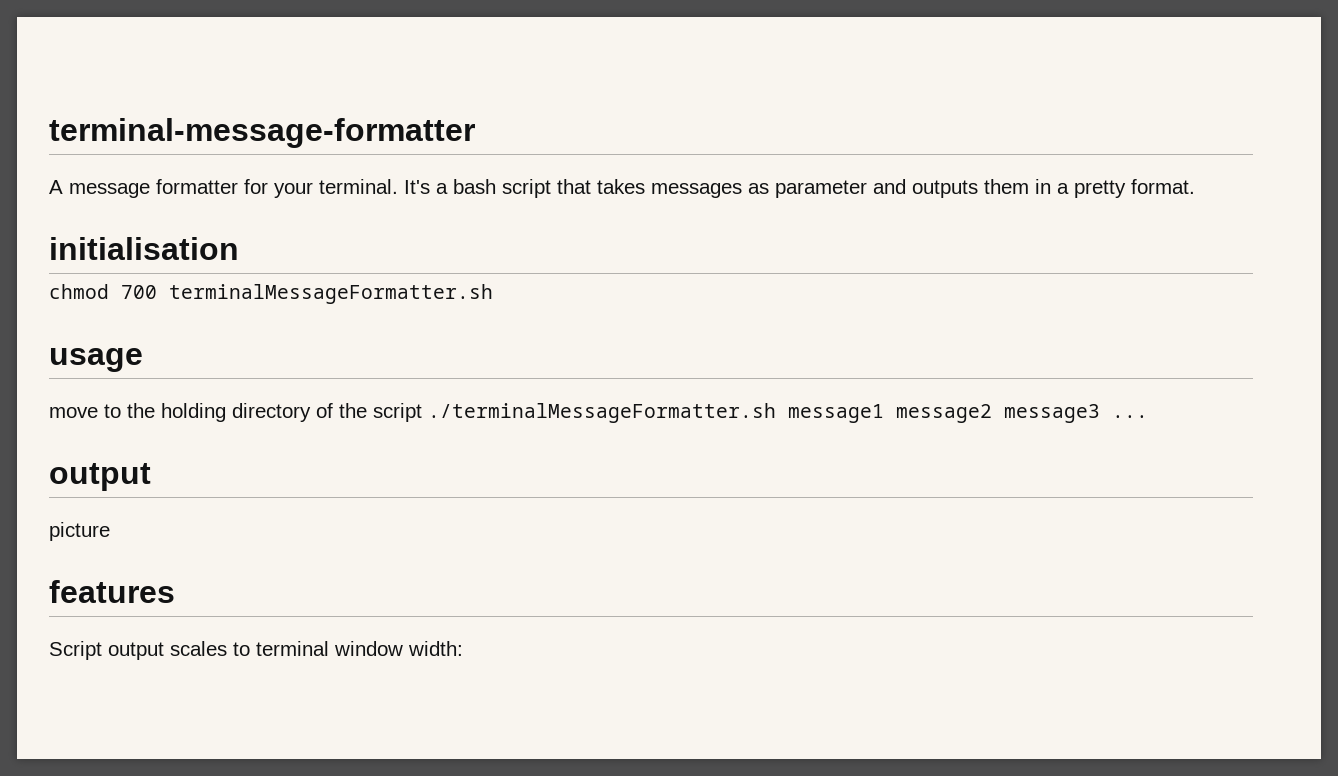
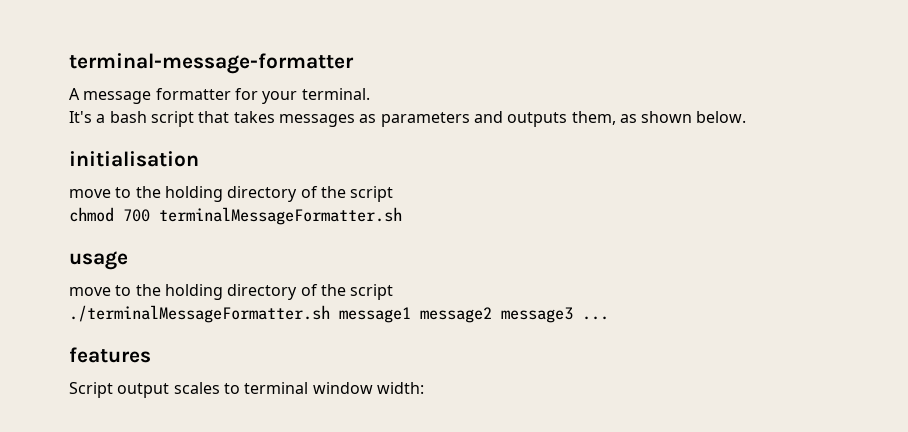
(398, 186) none -> (370, 94) //
[775,180,867,198] parameter -> [380,112,470,127] parameters
[984,179,1195,198] [49,237,239,260] them in a pretty format. // initialisation -> [571,111,747,125] [69,151,199,167] [69,186,394,202] them, as shown below. // initialisation // move to the holding directory of the script
(422, 412) none -> (394, 292) //
[49,463,151,491] [49,522,110,541] // output // picture -> (609, 318) none

